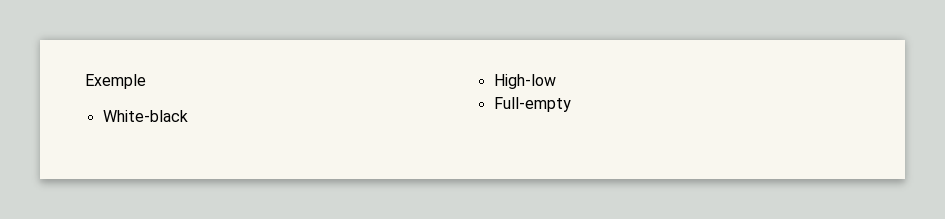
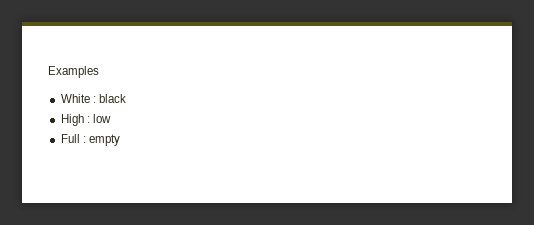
[85,74,146,89] [102,110,188,122] [493,74,556,89] [493,97,571,112] Exemple // White-black // High-low // Full-empty -> [48,66,99,78] [60,94,126,103] [60,114,111,126] [60,134,120,146] Examples // White : black // High : low // Full : empty

